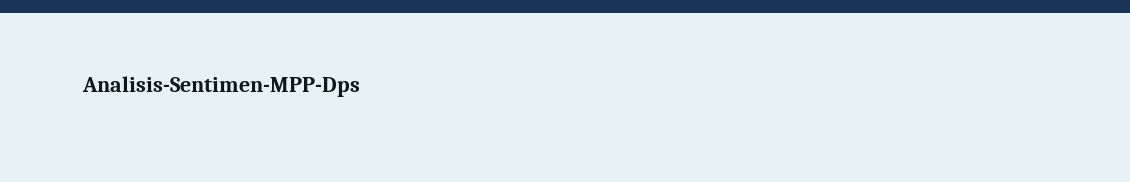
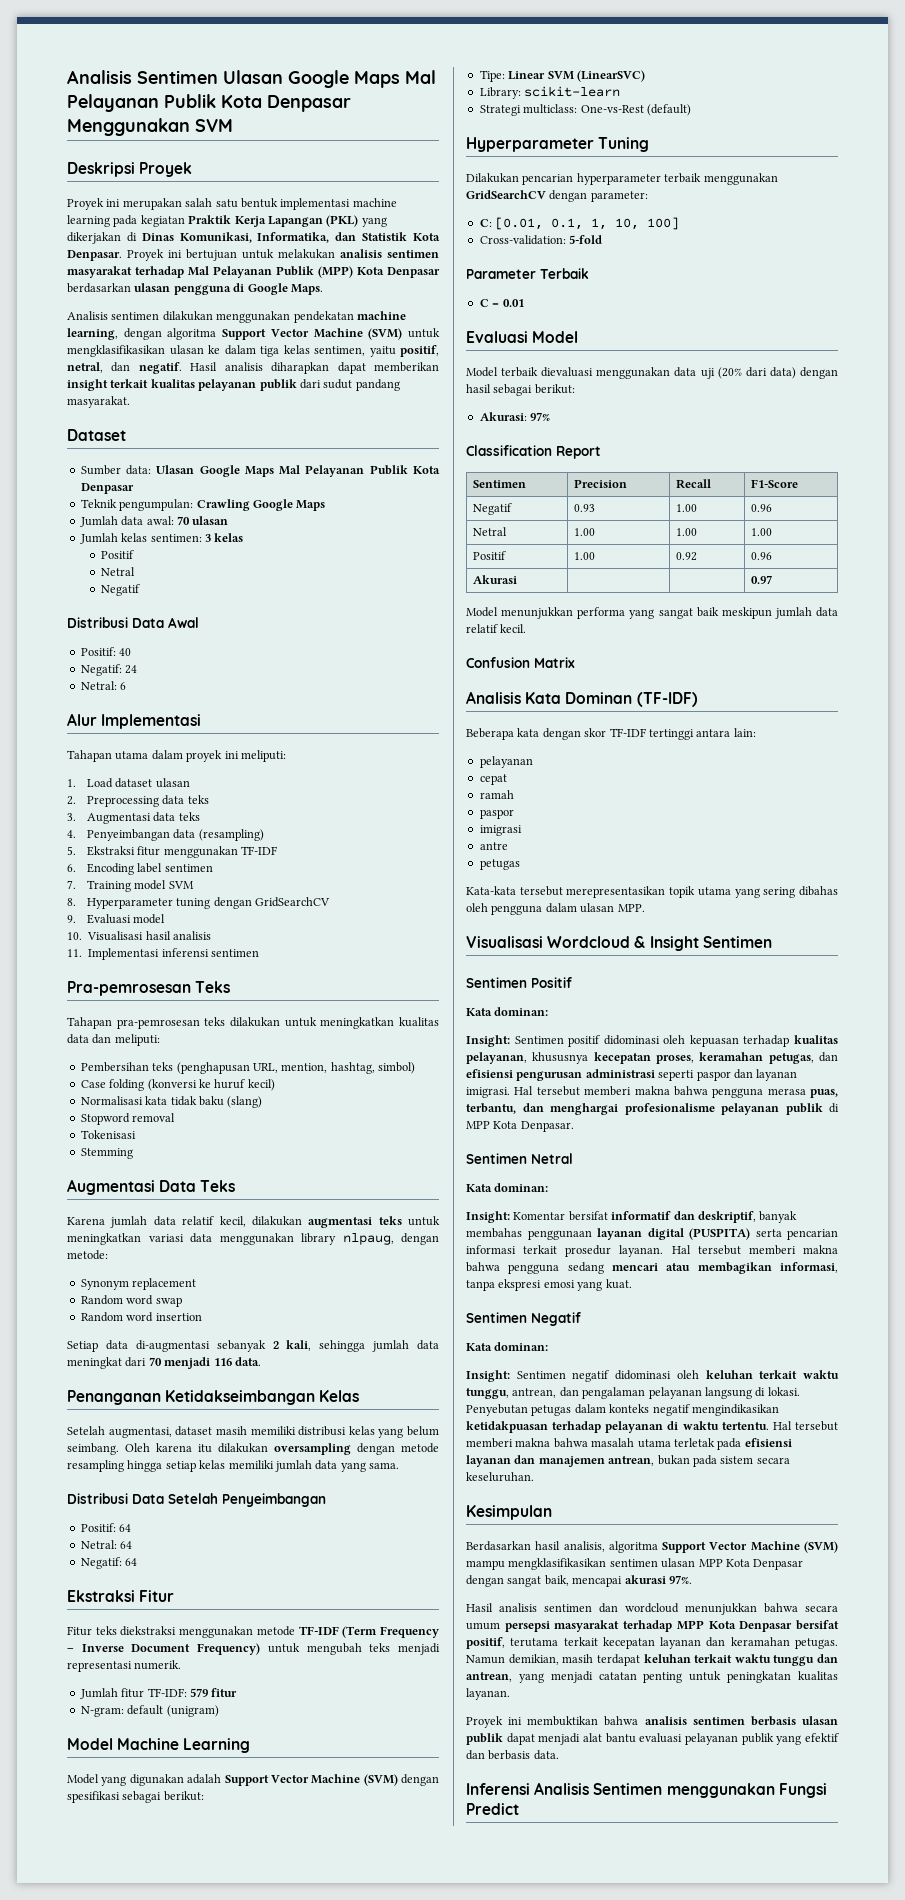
[82,76,360,97] Analisis-Sentimen-MPP-Dps -> [67,70,436,88] [67,94,351,112] [67,118,233,136] [67,162,193,177] [67,198,397,210] [67,215,387,227] [67,232,440,244] [67,249,439,261] [67,266,440,278] [67,283,323,295] [67,311,406,323] [67,328,441,340] [67,345,439,357] [67,362,439,374] [67,379,400,391] [67,396,130,408] [67,429,126,441] [80,465,440,477] [80,483,134,494] [80,499,326,511] [79,516,229,527] [79,533,244,544] [100,550,134,559] [100,567,135,576] [100,584,140,596] [67,617,199,628] [80,647,132,656] [80,664,138,676] [80,681,127,690] [67,713,202,729] [67,750,286,762] [67,778,190,788] [67,795,209,807] [67,812,200,824] [67,829,264,841] [67,846,278,858] [67,863,213,875] [67,880,194,892] [67,897,331,909] [67,914,166,924] [67,931,211,941] [67,948,259,960] [67,981,231,996] [67,1017,439,1029] [67,1034,160,1046] [80,1062,415,1074] [80,1079,275,1091] [80,1096,263,1108] [80,1113,176,1125] [80,1130,136,1139] [80,1148,133,1159] [67,1179,236,1195] [67,1216,440,1228] [67,1233,439,1245] [67,1250,108,1260] [80,1278,197,1290] [80,1295,182,1307] [80,1312,202,1322] [67,1340,439,1352] [67,1357,261,1369] [67,1390,360,1405] [67,1426,439,1438] [67,1443,439,1455] [67,1460,399,1472] [67,1493,326,1507] [80,1523,132,1532] [80,1540,133,1549] [80,1557,138,1569] [67,1590,175,1602] [67,1626,439,1638] [67,1643,440,1655] [67,1660,182,1672] [79,1688,238,1699] [80,1705,219,1717] [67,1738,251,1753] [67,1774,439,1786] [67,1791,204,1803] [479,70,645,82] [479,86,621,99] [479,104,691,116] [466,137,650,152] [466,173,778,185] [466,190,648,202] [479,217,680,230] [479,235,603,245] [466,268,589,279] [479,299,524,307] [466,331,579,343] [466,367,838,379] [466,384,575,396] [479,412,551,421] [466,445,601,459] [472,480,526,488] [573,479,627,488] [675,479,711,489] [750,479,798,488] [472,503,512,515] [573,504,595,512] [675,504,697,512] [750,504,772,512] [472,527,507,536] [573,528,595,536] [675,528,697,536] [750,528,772,536] [472,551,506,560] [573,552,595,560] [675,552,697,561] [750,552,772,560] [472,575,517,584] [750,575,772,584] [466,607,838,619] [466,624,527,633] [466,657,575,668] [466,691,698,707] [466,728,756,740] [479,756,533,768] [479,774,507,785] [479,790,514,799] [479,809,514,819] [479,825,522,836] [479,842,508,850] [479,859,520,870] [466,886,838,898] [466,903,645,915] [466,936,772,951] [466,977,572,988] [466,1007,549,1016] [466,1035,838,1047] [466,1052,838,1064] [466,1069,798,1081] [466,1086,838,1098] [466,1103,839,1115] [466,1121,574,1132] [466,1153,573,1164] [466,1183,549,1192] [466,1211,798,1223] [466,1228,838,1240] [466,1245,838,1257] [466,1262,838,1274] [466,1279,632,1291] [466,1312,581,1326] [466,1342,549,1351] [466,1370,839,1382] [466,1387,800,1399] [466,1404,779,1416] [466,1421,838,1433] [466,1438,792,1450] [466,1455,790,1467] [466,1472,534,1482] [466,1505,552,1520] [466,1541,838,1553] [466,1558,804,1570] [466,1575,692,1587] [466,1603,838,1615] [466,1620,839,1632] [466,1637,838,1649] [466,1654,838,1666] [466,1671,838,1683] [466,1688,510,1700] [466,1716,838,1728] [466,1733,839,1745] [466,1750,559,1760] [466,1782,827,1798] [466,1803,519,1815] Analisis Sentimen Ulasan Google Maps Mal Pelayanan Publik Kota Denpasar Menggunakan SVM // Deskripsi Proyek // Proyek ini merupakan salah satu bentuk implementasi machine learning pada kegiatan Praktik Kerja Lapangan (PKL) yang dikerjakan di Dinas Komunikasi, Informatika, dan Statistik Kota Denpasar. Proyek ini bertujuan untuk melakukan analisis sentimen masyarakat terhadap Mal Pelayanan Publik (MPP) Kota Denpasar berdasarkan ulasan pengguna di Google Maps. // Analisis sentimen dilakukan menggunakan pendekatan machine learning, dengan algoritma Support Vector Machine (SVM) untuk mengklasifikasikan ulasan ke dalam tiga kelas sentimen, yaitu positif, netral, dan negatif. Hasil analisis diharapkan dapat memberikan insight terkait kualitas pelayanan publik dari sudut pandang masyarakat. // Dataset // Sumber data: Ulasan Google Maps Mal Pelayanan Publik Kota Denpasar // Teknik pengumpulan: Crawling Google Maps // Jumlah data awal: 70 ulasan // Jumlah kelas sentimen: 3 kelas // Positif // Netral // Negatif // Distribusi Data Awal // Positif: 40 // Negatif: 24 // Netral: 6 // Alur Implementasi // Tahapan utama dalam proyek ini meliputi: // 1. Load dataset ulasan // 2. Preprocessing data teks // 3. Augmentasi data teks // 4. Penyeimbangan data (resampling) // 5. Ekstraksi fitur menggunakan TF-IDF // 6. Encoding label sentimen // 7. Training model SVM // 8. Hyperparameter tuning dengan GridSearchCV // 9. Evaluasi model // 10. Visualisasi hasil analisis // 11. Implementasi inferensi sentimen // Pra-pemrosesan Teks // Tahapan pra-pemrosesan teks dilakukan untuk meningkatkan kualitas data dan meliputi: // Pembersihan teks (penghapusan URL, mention, hashtag, simbol) // Case folding (konversi ke huruf kecil) // Normalisasi kata tidak baku (slang) // Stopword removal // Tokenisasi // Stemming // Augmentasi Data Teks // Karena jumlah data relatif kecil, dilakukan augmentasi teks untuk meningkatkan variasi data menggunakan library nlpaug, dengan metode: // Synonym replacement // Random word swap // Random word insertion // Setiap data di-augmentasi sebanyak 2 kali, sehingga jumlah data meningkat dari 70 menjadi 116 data. // Penanganan Ketidakseimbangan Kelas // Setelah augmentasi, dataset masih memiliki distribusi kelas yang belum seimbang. Oleh karena itu dilakukan oversampling dengan metode resampling hingga setiap kelas memiliki jumlah data yang sama. // Distribusi Data Setelah Penyeimbangan // Positif: 64 // Netral: 64 // Negatif: 64 // Ekstraksi Fitur // Fitur teks diekstraksi menggunakan metode TF-IDF (Term Frequency – Inverse Document Frequency) untuk mengubah teks menjadi representasi numerik. // Jumlah fitur TF-IDF: 579 fitur // N-gram: default (unigram) // Model Machine Learning // Model yang digunakan adalah Support Vector Machine (SVM) dengan spesifikasi sebagai berikut: // Tipe: Linear SVM (LinearSVC) // Library: scikit-learn // Strategi multiclass: One-vs-Rest (default) // Hyperparameter Tuning // Dilakukan pencarian hyperparameter terbaik menggunakan GridSearchCV dengan parameter: // C: [0.01, 0.1, 1, 10, 100] // Cross-validation: 5-fold // Parameter Terbaik // C = 0.01 // Evaluasi Model // Model terbaik dievaluasi menggunakan data uji (20% dari data) dengan hasil sebagai berikut: // Akurasi: 97% // Classification Report // Sentimen | Precision | Recall | F1-Score // Negatif | 0.93 | 1.00 | 0.96 // Netral | 1.00 | 1.00 | 1.00 // Positif | 1.00 | 0.92 | 0.96 // Akurasi | | | 0.97 // Model menunjukkan performa yang sangat baik meskipun jumlah data relatif kecil. // Confusion Matrix // Analisis Kata Dominan (TF-IDF) // Beberapa kata dengan skor TF-IDF tertinggi antara lain: // pelayanan // cepat // ramah // paspor // imigrasi // antre // petugas // Kata-kata tersebut merepresentasikan topik utama yang sering dibahas oleh pengguna dalam ulasan MPP. // Visualisasi Wordcloud & Insight Sentimen // Sentimen Positif // Kata dominan: // Insight: Sentimen positif didominasi oleh kepuasan terhadap kualitas pelayanan, khususnya kecepatan proses, keramahan petugas, dan efisiensi pengurusan administrasi seperti paspor dan layanan imigrasi. Hal tersebut memberi makna bahwa pengguna merasa puas, terbantu, dan menghargai profesionalisme pelayanan publik di MPP Kota Denpasar. // Sentimen Netral // Kata dominan: // Insight: Komentar bersifat informatif dan deskriptif, banyak membahas penggunaan layanan digital (PUSPITA) serta pencarian informasi terkait prosedur layanan. Hal tersebut memberi makna bahwa pengguna sedang mencari atau membagikan informasi, tanpa ekspresi emosi yang kuat. // Sentimen Negatif // Kata dominan: // Insight: Sentimen negatif didominasi oleh keluhan terkait waktu tunggu, antrean, dan pengalaman pelayanan langsung di lokasi. Penyebutan petugas dalam konteks negatif mengindikasikan ketidakpuasan terhadap pelayanan di waktu tertentu. Hal tersebut memberi makna bahwa masalah utama terletak pada efisiensi layanan dan manajemen antrean, bukan pada sistem secara keseluruhan. // Kesimpulan // Berdasarkan hasil analisis, algoritma Support Vector Machine (SVM) mampu mengklasifikasikan sentimen ulasan MPP Kota Denpasar dengan sangat baik, mencapai akurasi 97%. // Hasil analisis sentimen dan wordcloud menunjukkan bahwa secara umum persepsi masyarakat terhadap MPP Kota Denpasar bersifat positif, terutama terkait kecepatan layanan dan keramahan petugas. Namun demikian, masih terdapat keluhan terkait waktu tunggu dan antrean, yang menjadi catatan penting untuk peningkatan kualitas layanan. // Proyek ini membuktikan bahwa analisis sentimen berbasis ulasan publik dapat menjadi alat bantu evaluasi pelayanan publik yang efektif dan berbasis data. // Inferensi Analisis Sentimen menggunakan Fungsi Predict

